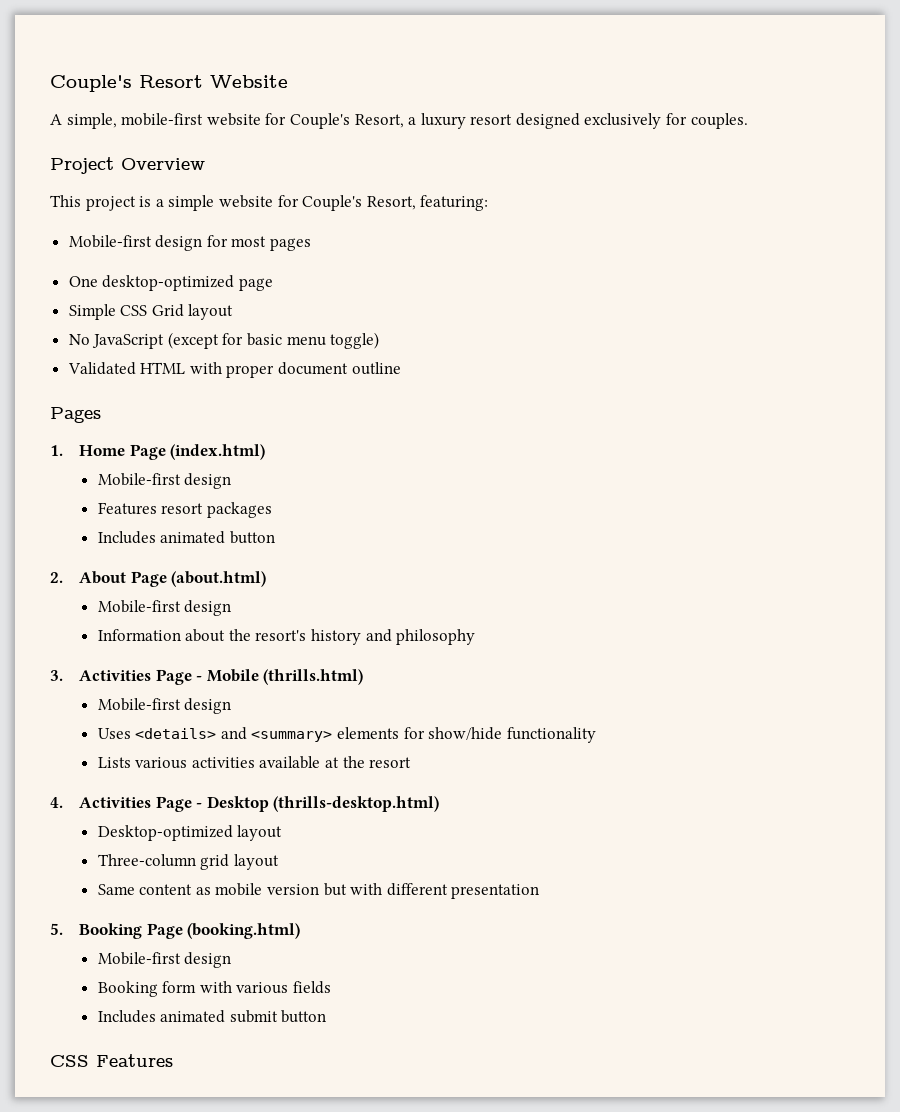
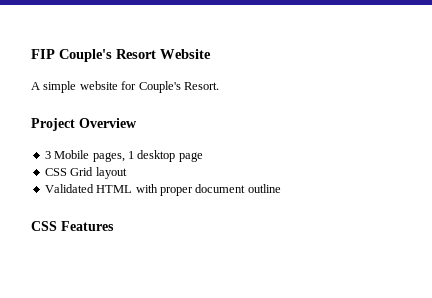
(50, 83) none -> [31,49,55,59] FIP
[66,113,748,129] [50,157,205,174] [50,195,489,211] [68,235,312,251] [68,275,235,291] simple, mobile-first website for Couple's Resort, a luxury resort designed exclusively for couples. // Project Overview // This project is a simple website for Couple's Resort, featuring: // Mobile-first design for most pages // One desktop-optimized -> [43,81,219,93] [31,118,137,131] [44,150,176,162] simple website for Couple's Resort. // Project Overview // 3 Mobile pages, 1 desktop
[68,304,116,320] Simple -> (203, 157) none
[68,332,380,349] // No JavaScript (except for basic menu toggle) -> (127, 173) none
[50,407,101,423] [50,444,266,460] [97,473,232,489] [97,502,272,518] [97,531,275,544] [50,571,267,587] [97,600,232,616] [97,629,476,645] [50,669,364,685] [97,698,232,714] [97,727,596,743] [97,756,412,769] [50,796,440,812] [97,825,283,841] [97,854,279,870] [97,883,540,899] [50,923,301,939] [97,952,232,968] [97,981,332,997] [97,1010,327,1023] // Pages // 1. Home Page (index.html) // Mobile-first design // Features resort packages // Includes animated button // 2. About Page (about.html) // Mobile-first design // Information about the resort's history and philosophy // 3. Activities Page - Mobile (thrills.html) // Mobile-first design // Uses <details> and <summary> elements for show/hide functionality // Lists various activities available at the resort // 4. Activities Page - Desktop (thrills-desktop.html) // Desktop-optimized layout // Three-column grid layout // Same content as mobile version but with different presentation // 5. Booking Page (booking.html) // Mobile-first design // Booking form with various fields // Includes animated submit button -> (281, 188) none

